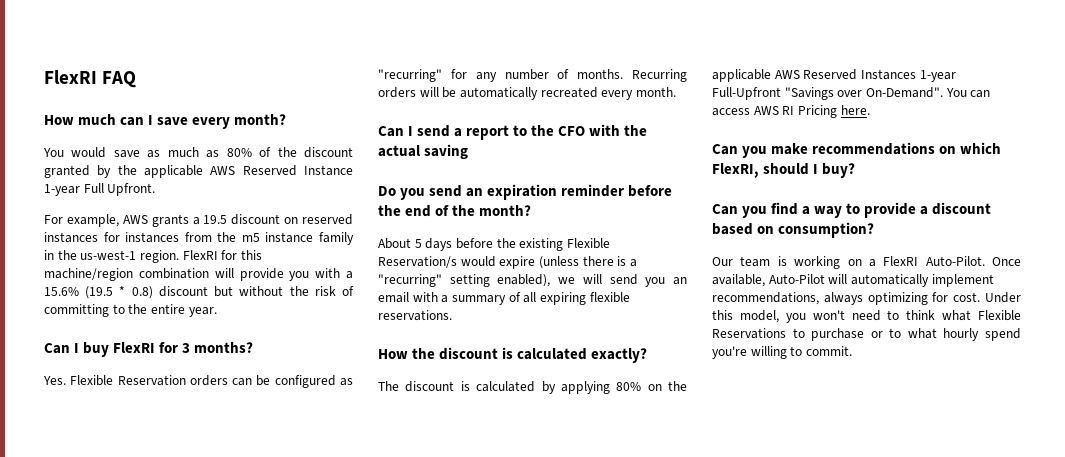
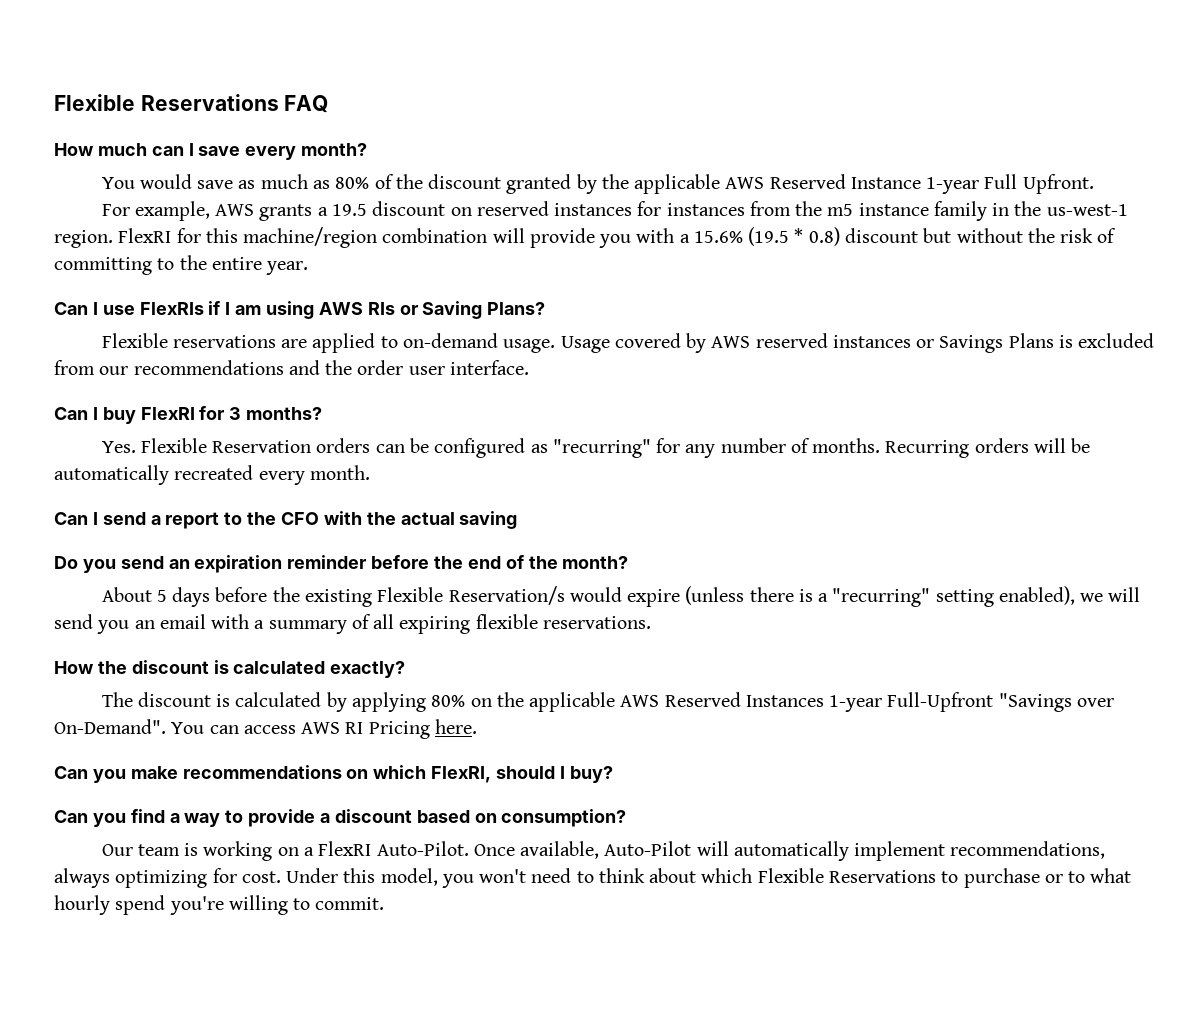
[44,70,97,84] FlexRI -> [54,94,279,111] Flexible Reservations
(217, 312) none -> [54,301,546,319] [101,333,1155,353] [54,360,529,375] // Can I use FlexRIs if I am using AWS RIs or Saving Plans? // Flexible reservations are applied to on-demand usage. Usage covered by AWS reserved instances or Savings Plans is excluded from our recommendations and the order user interface.
[942,310,972,321] what -> [649,868,753,883] about which

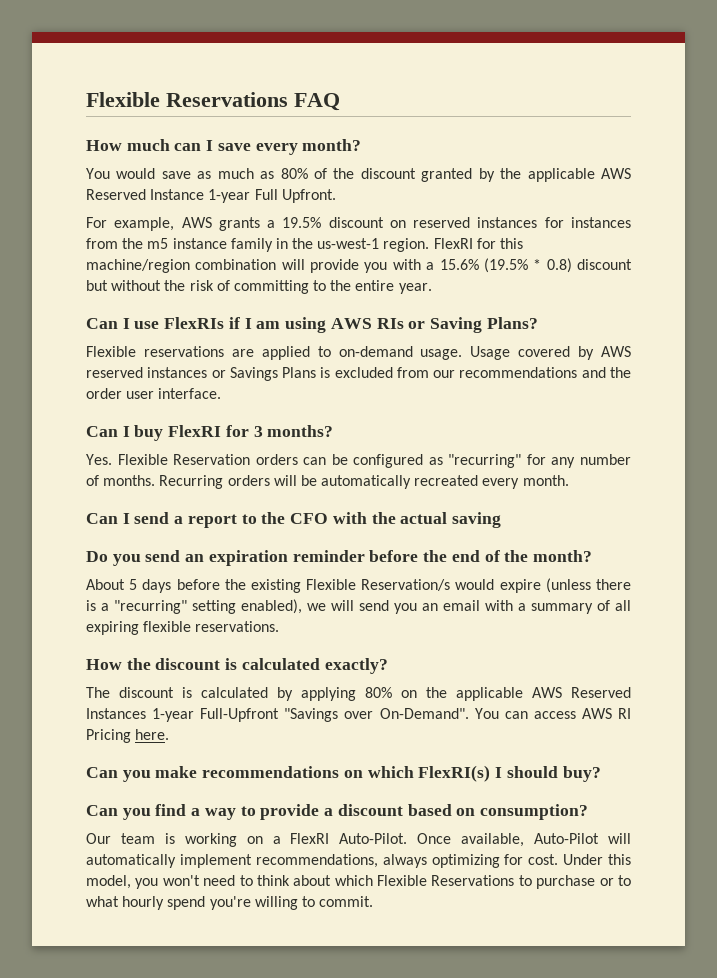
[331,204,367,216] 19.5 -> [282,217,322,228] 19.5%
[748,227,790,246] (19.5 -> [483,258,528,273] (19.5%
[431,766,565,783] FlexRI, should I -> [418,765,558,782] FlexRI(s) I should

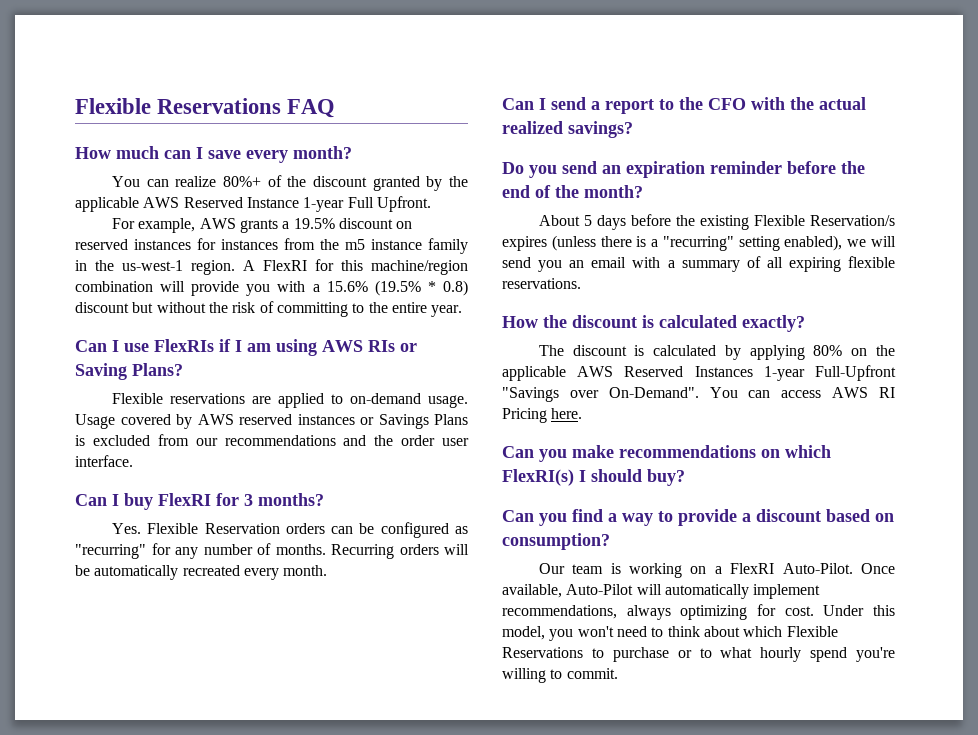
[116,168,308,179] would save as much as 80% -> [146,176,261,187] can realize 80%+
(430, 245) none -> [243,260,255,271] A
[451,512,501,528] saving -> [502,121,633,138] realized savings?
[455,579,541,593] would expire -> [502,236,547,251] expires

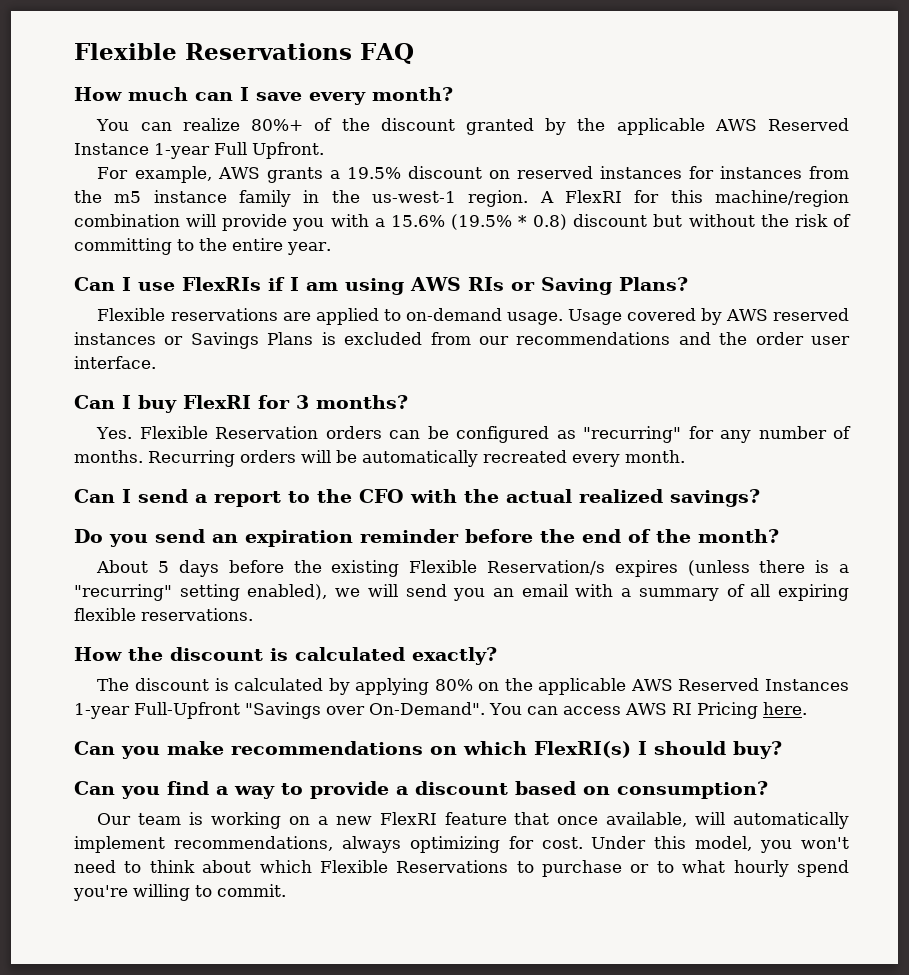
[730,563,895,574] [502,584,634,598] FlexRI Auto-Pilot. Once available, Auto-Pilot -> [335,812,688,827] new FlexRI feature that once available,

